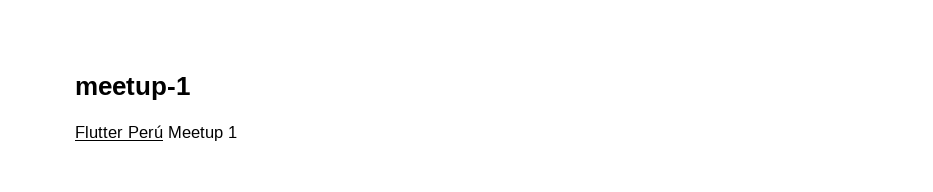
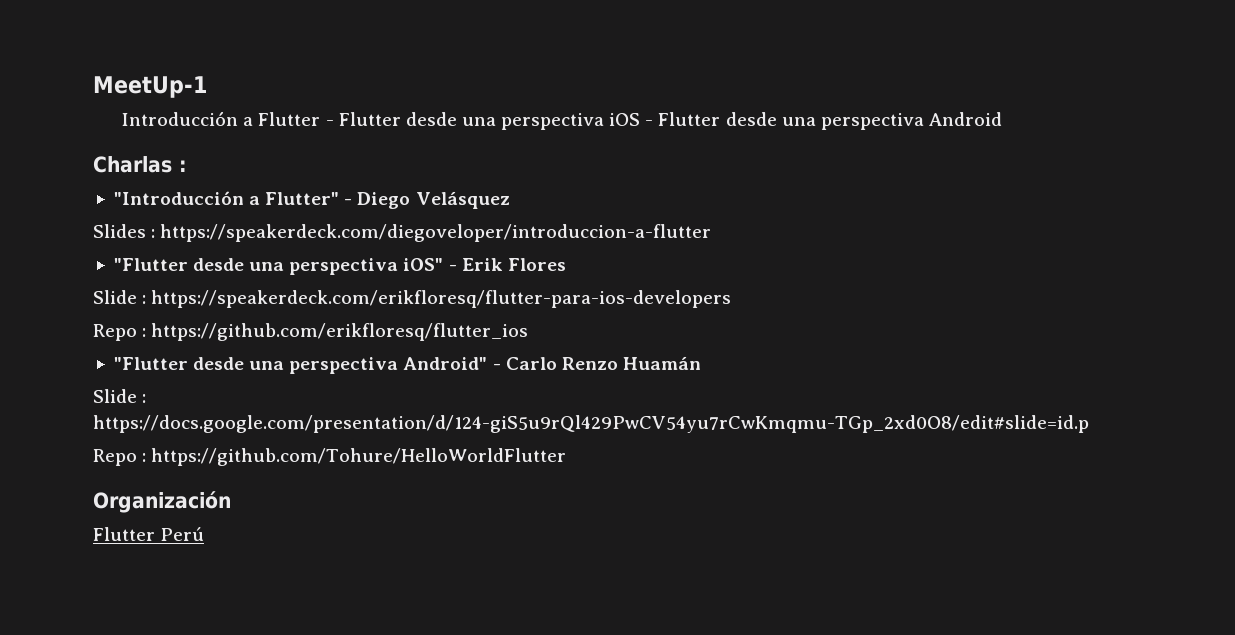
[75,77,190,100] meetup-1 -> [93,76,207,98] [122,111,1003,130] [93,156,187,173] [113,191,510,209] [93,224,712,242] [113,258,566,275] [93,290,732,308] [93,323,529,341] [113,356,701,374] [93,389,147,403] [93,415,1089,433] [93,448,567,466] [93,491,231,513] MeetUp-1 // Introducción a Flutter - Flutter desde una perspectiva iOS - Flutter desde una perspectiva Android // Charlas : // "Introducción a Flutter" - Diego Velásquez // Slides : https://speakerdeck.com/diegoveloper/introduccion-a-flutter // "Flutter desde una perspectiva iOS" - Erik Flores // Slide : https://speakerdeck.com/erikfloresq/flutter-para-ios-developers // Repo : https://github.com/erikfloresq/flutter_ios // "Flutter desde una perspectiva Android" - Carlo Renzo Huamán // Slide : https://docs.google.com/presentation/d/124-giS5u9rQl429PwCV54yu7rCwKmqmu-TGp_2xd0O8/edit#slide=id.p // Repo : https://github.com/Tohure/HelloWorldFlutter // Organización
[168,126,237,141] Meetup 1 -> (205, 534) none

